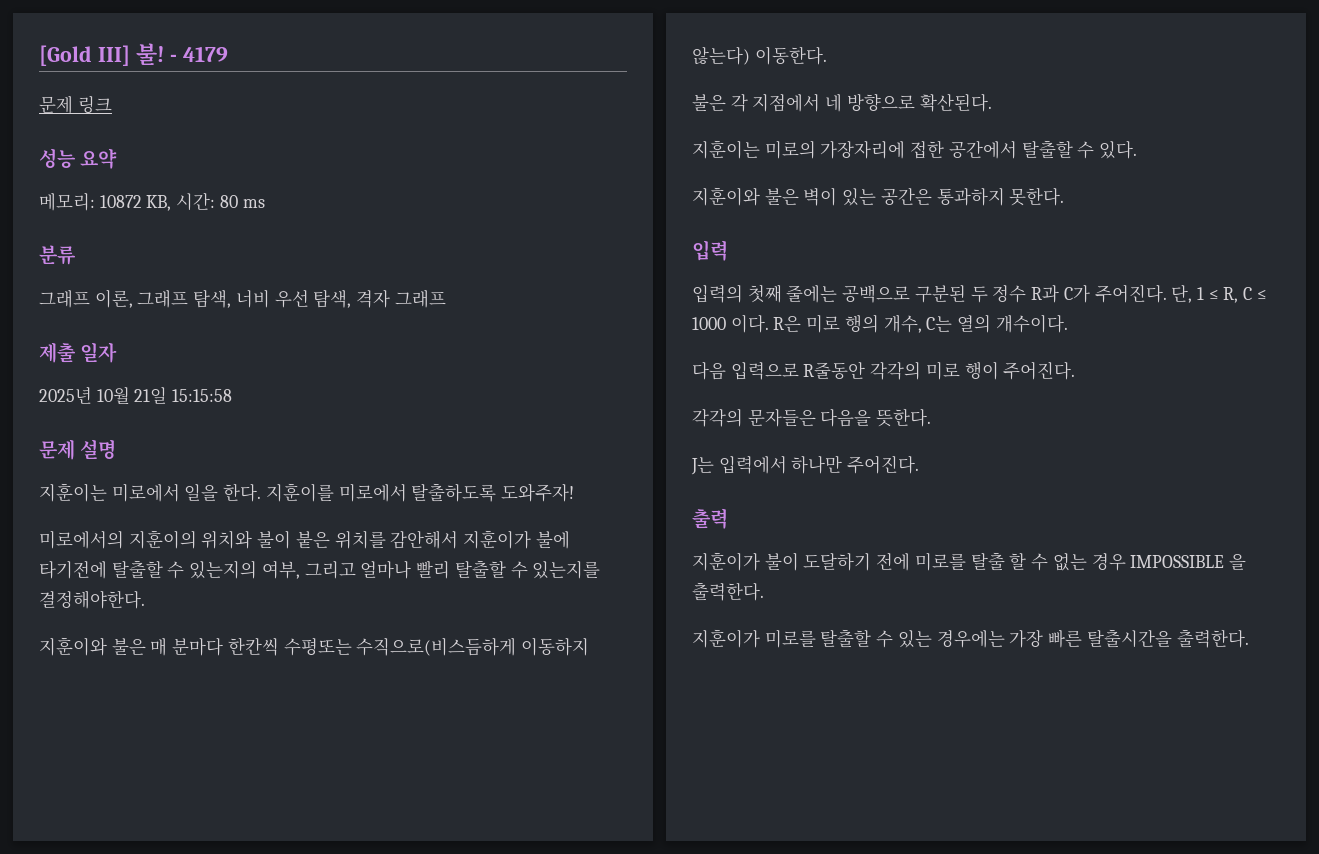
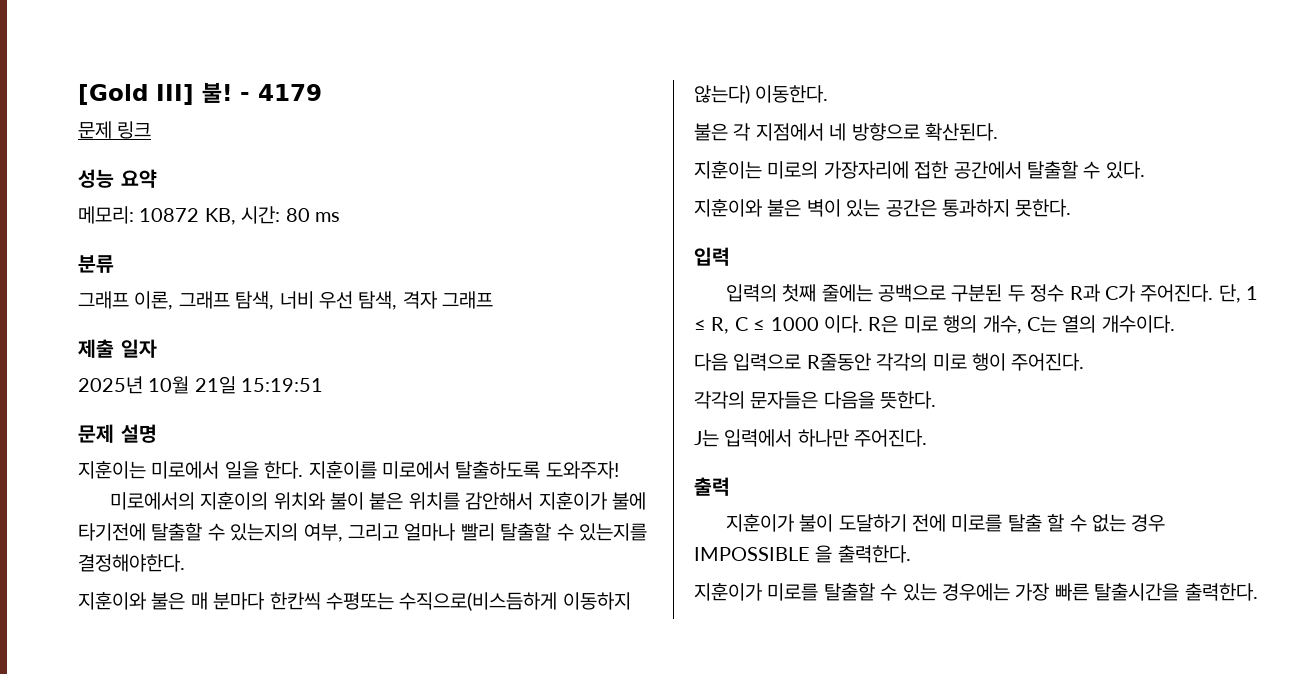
[172,389,233,402] 15:15:58 -> [241,378,324,392] 15:19:51

